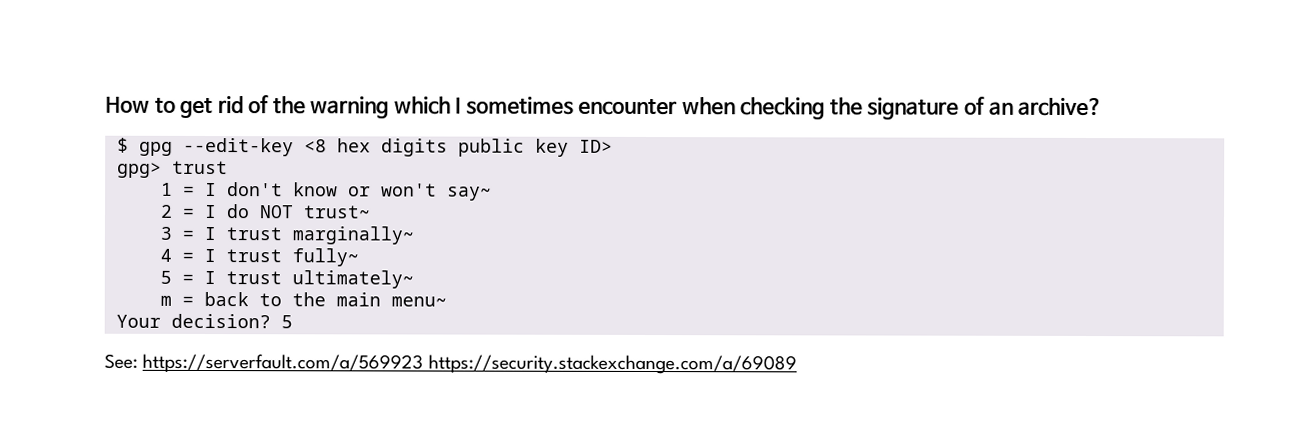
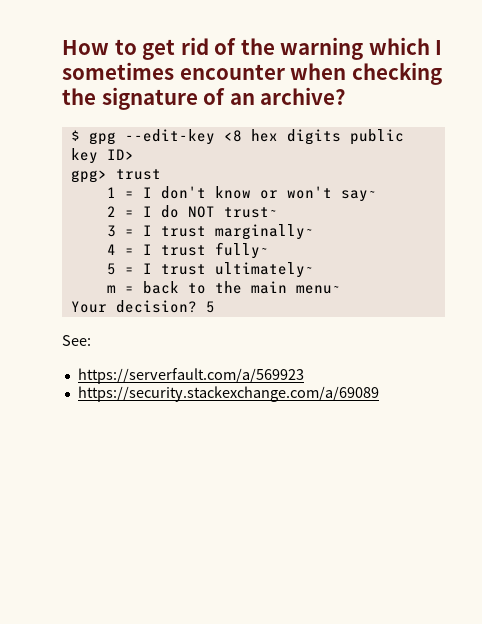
(138, 361) none -> (91, 340) //
(424, 363) none -> (304, 376) //

